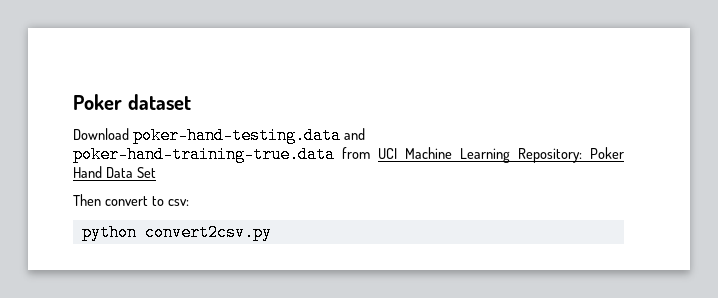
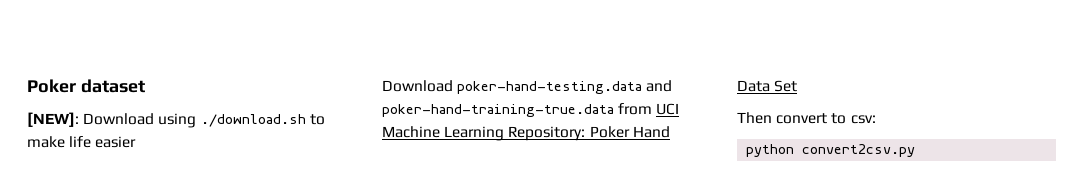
(191, 102) none -> [27,112,325,128] [27,136,137,148] // [NEW]: Download using ./download.sh to make life easier

